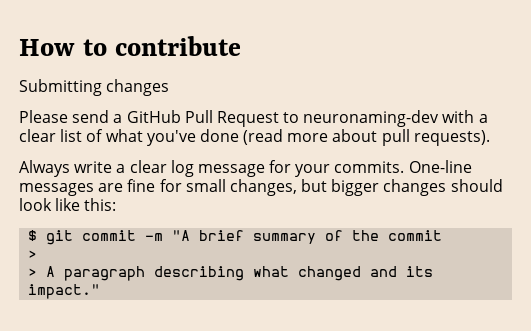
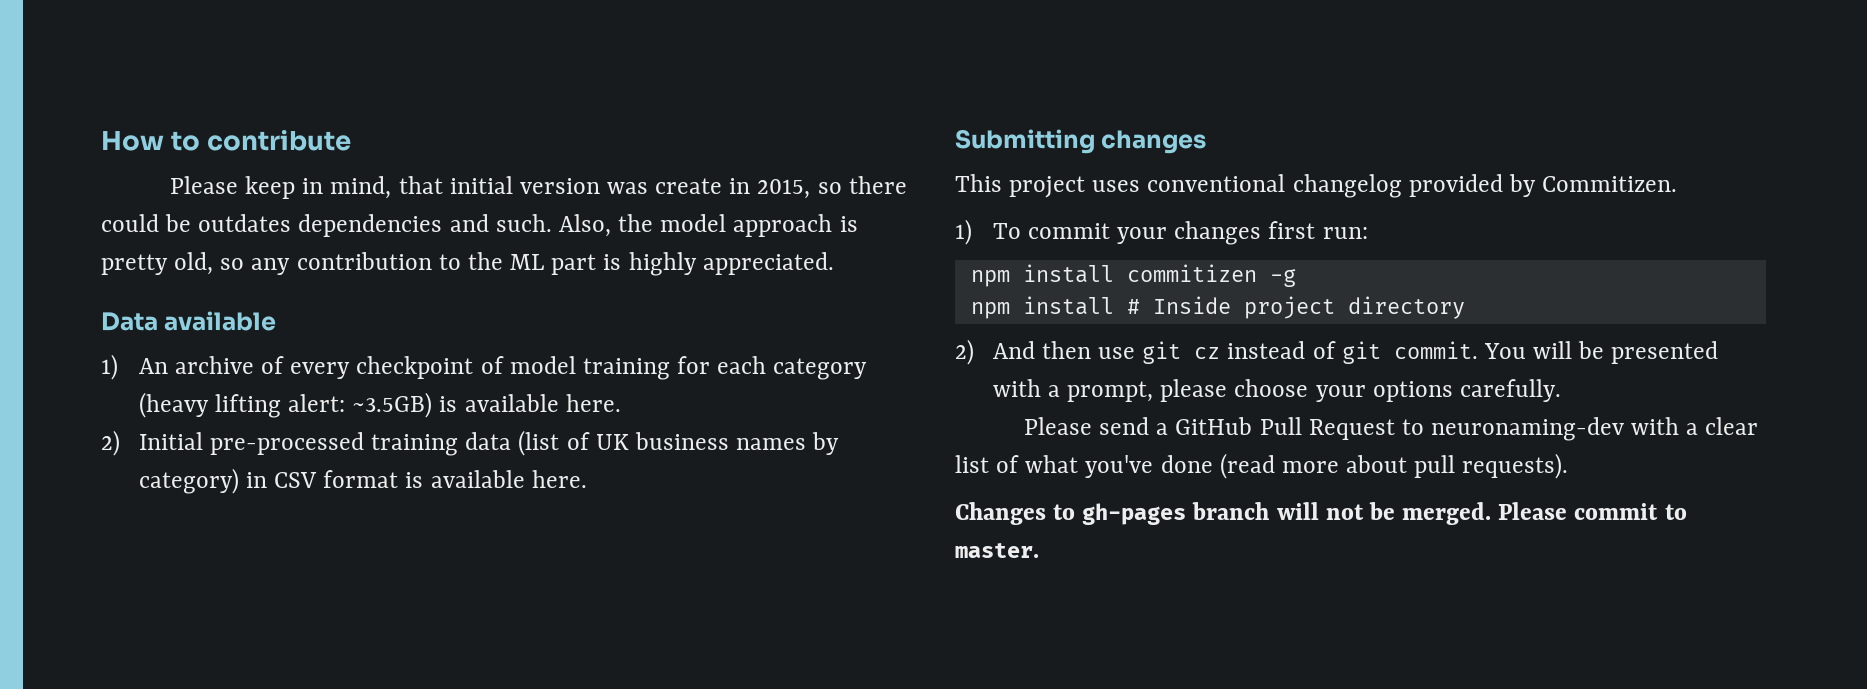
[19,79,170,96] Submitting changes -> [169,176,907,199] [101,214,858,237] [101,252,834,276] [101,311,277,331] [101,354,868,380] [138,392,621,418] [101,430,840,456] [138,468,587,494] [955,129,1207,154] [955,174,1678,198] [955,219,1368,245] [970,264,1296,287] [970,296,1465,319] [955,339,1719,365] [992,379,1561,402] Please keep in mind, that initial version was create in 2015, so there could be outdates dependencies and such. Also, the model approach is pretty old, so any contribution to the ML part is highly appreciated. // Data available // 1) An archive of every checkpoint of model training for each category (heavy lifting alert: ~3.5GB) is available here. // 2) Initial pre-processed training data (list of UK business names by category) in CSV format is available here. // Submitting changes // This project uses conventional changelog provided by Commitizen. // 1) To commit your changes first run: // npm install commitizen -g // npm install # Inside project directory // 2) And then use git cz instead of git commit. You will be presented with a prompt, please choose your options carefully.
[19,160,472,177] [19,179,503,196] [19,198,117,211] [28,230,443,245] [28,250,38,259] [28,266,434,281] [28,284,101,299] Always write a clear log message for your commits. One-line messages are fine for small changes, but bigger changes should look like this: // $ git commit -m "A brief summary of the commit // > // > A paragraph describing what changed and its impact." -> [955,502,1687,525] [955,543,1039,558] Changes to gh-pages branch will not be merged. Please commit to master.

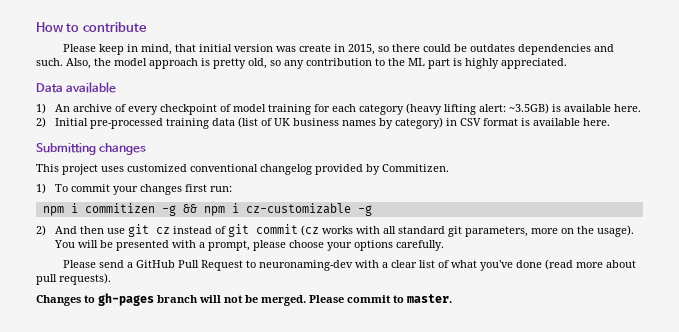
(1141, 186) none -> [127,164,187,172] customized
[1022,264,1114,283] install -> [70,203,78,213] i
[970,296,1465,319] // npm install # Inside project directory -> [182,203,372,216] && npm i cz-customizable -g
[1393,341,1478,359] commit. -> [255,224,634,237] commit (cz works with all standard git parameters, more on the usage).

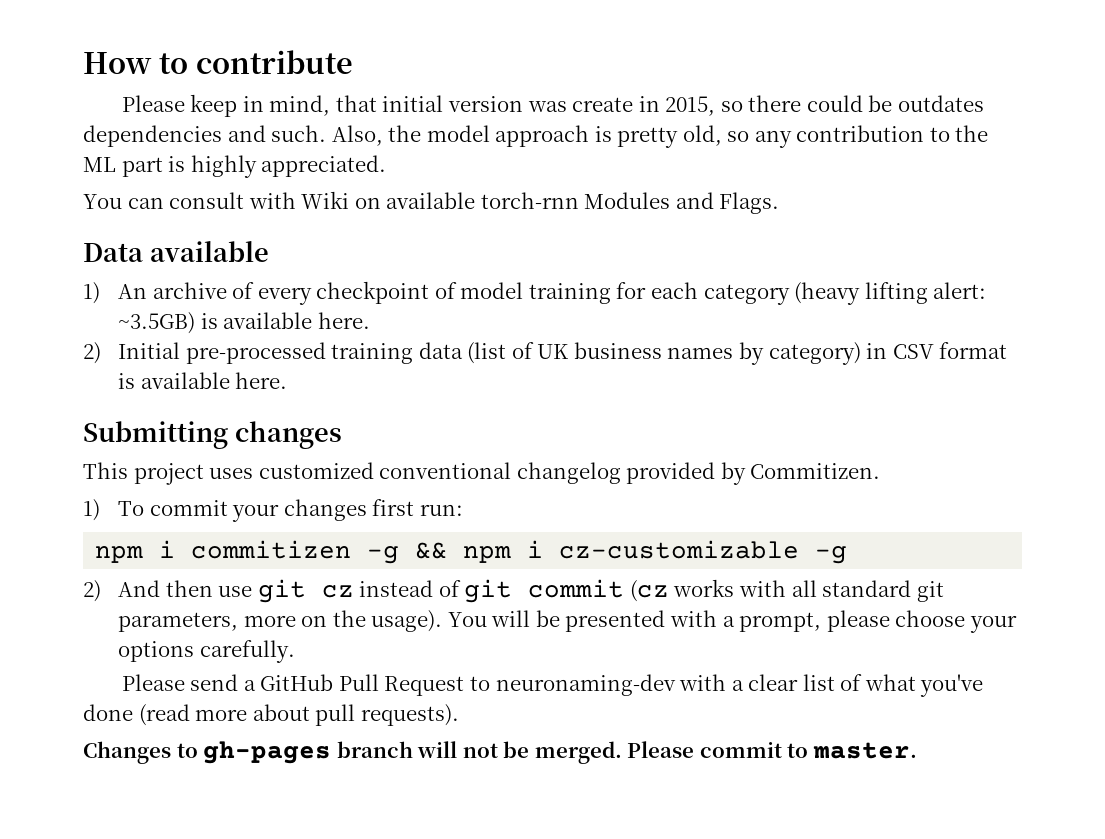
(567, 63) none -> [83,191,780,214] // You can consult with Wiki on available torch-rnn Modules and Flags.

